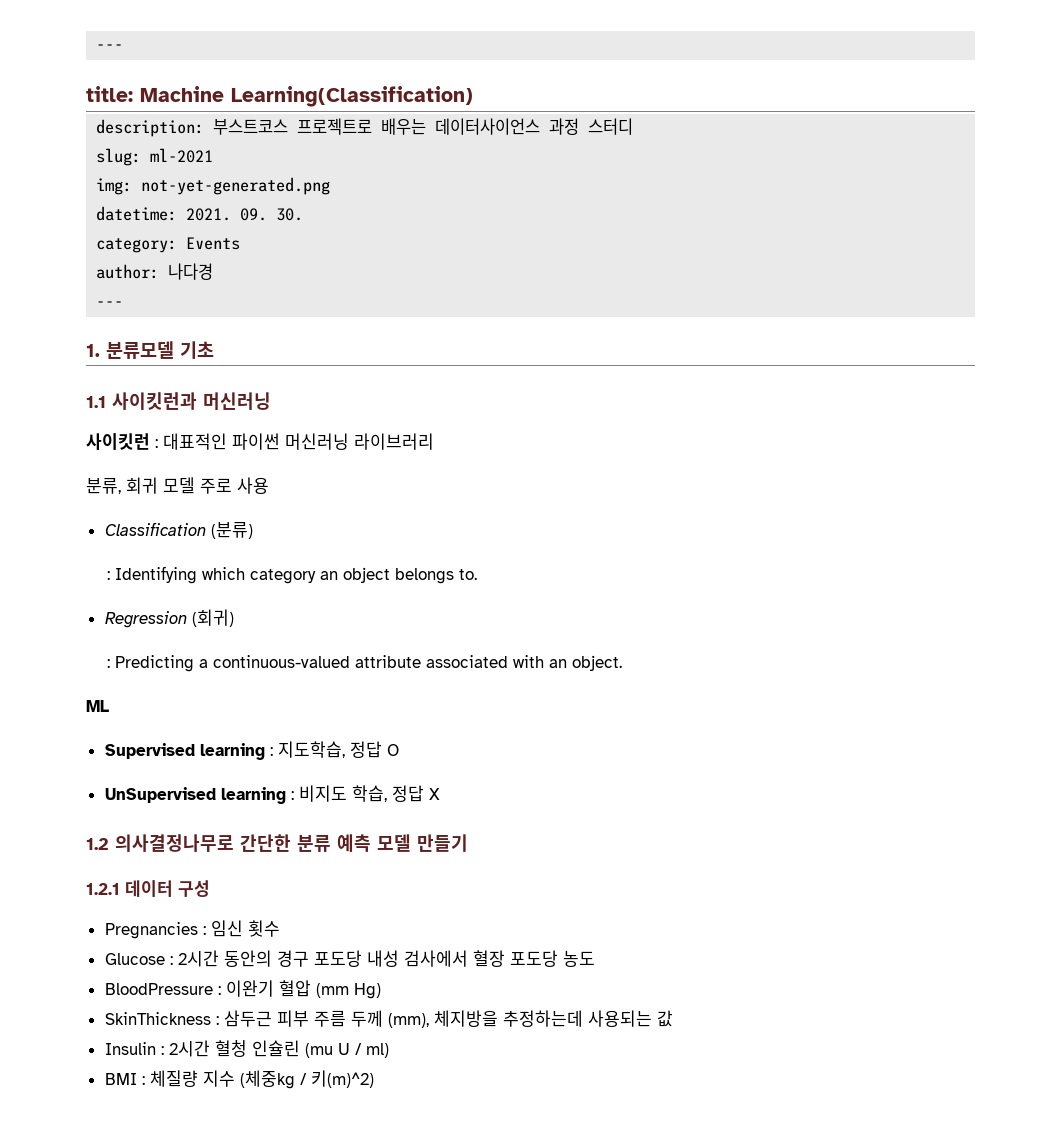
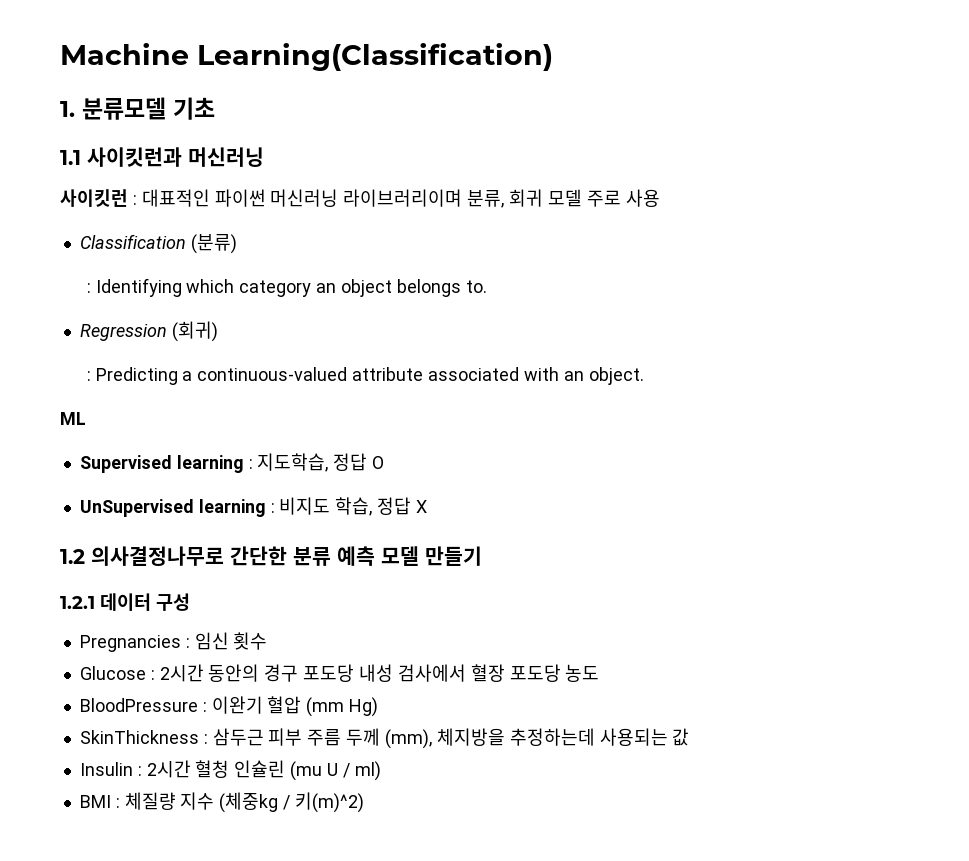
[96,44,124,50] [86,86,133,102] --- // title: -> (60, 54) none
[96,118,634,137] [96,148,214,166] [96,177,331,195] [96,206,304,221] [96,237,241,253] [96,263,214,280] [96,301,124,307] // description: 부스트코스 프로젝트로 배우는 데이터사이언스 과정 스터디 // slug: ml-2021 // img: not-yet-generated.png // datetime: 2021. 09. 30. // category: Events // author: 나다경 // --- -> (553, 57) none
[354,433,434,450] 라이브러리 // -> [343,189,463,207] 라이브러리이며

